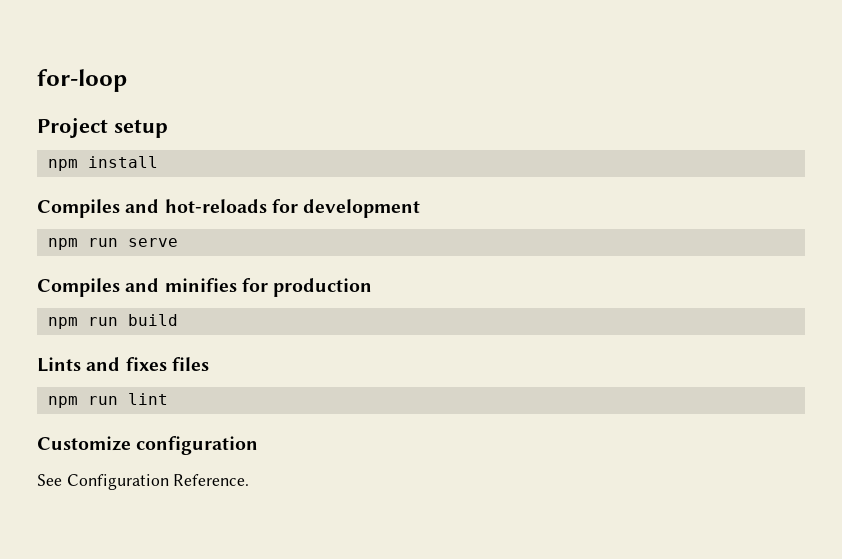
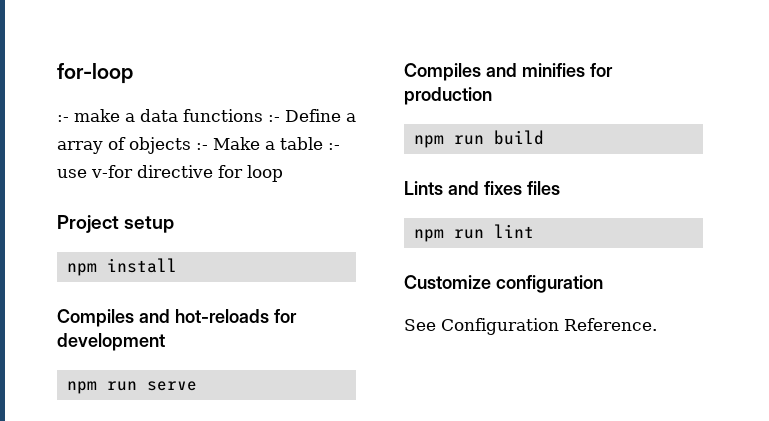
(127, 80) none -> [57,109,356,122] [57,137,340,154] [57,165,283,182] // :- make a data functions :- Define a array of objects :- Make a table :- use v-for directive for loop

